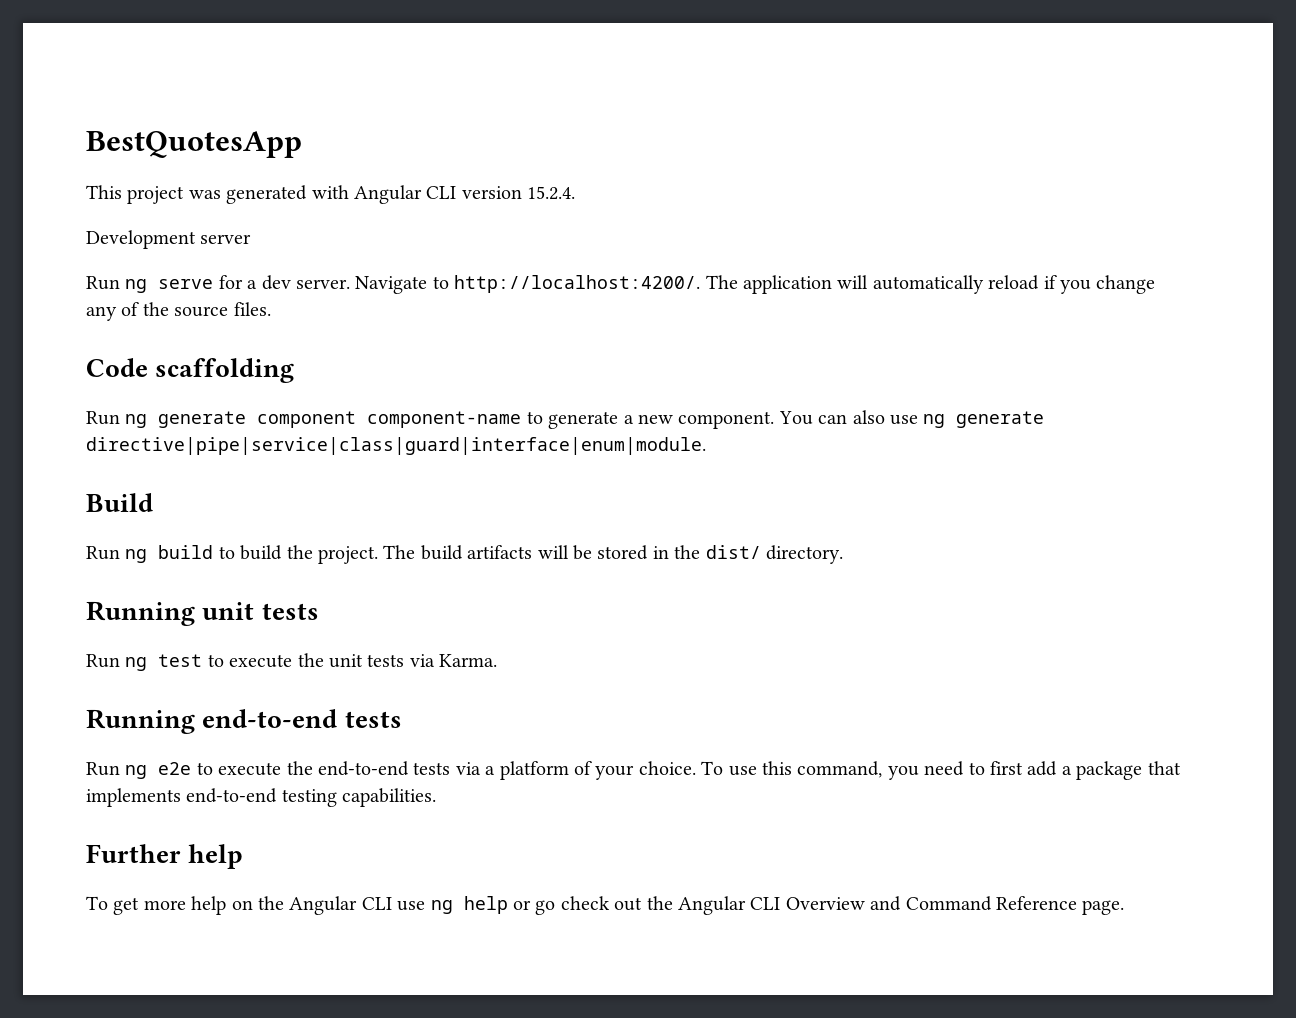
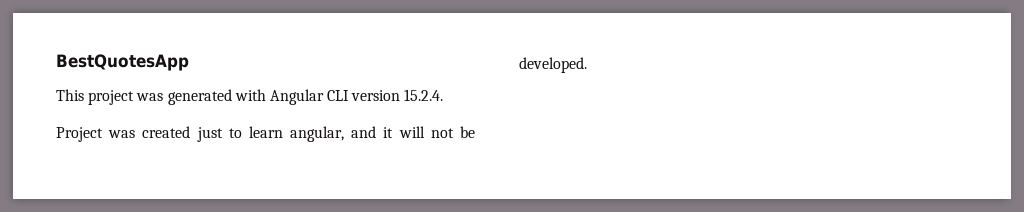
[86,230,252,249] [86,275,1156,294] [86,302,271,321] [86,358,295,383] [86,410,1045,429] [86,437,706,455] [86,493,153,512] [86,545,843,564] [86,601,319,626] [86,653,498,671] [86,709,402,734] [86,761,1181,780] [86,788,437,807] [86,844,244,869] [86,896,1125,915] Development server // Run ng serve for a dev server. Navigate to http://localhost:4200/. The application will automatically reload if you change any of the source files. // Code scaffolding // Run ng generate component component-name to generate a new component. You can also use ng generate directive|pipe|service|class|guard|interface|enum|module. // Build // Run ng build to build the project. The build artifacts will be stored in the dist/ directory. // Running unit tests // Run ng test to execute the unit tests via Karma. // Running end-to-end tests // Run ng e2e to execute the end-to-end tests via a platform of your choice. To use this command, you need to first add a package that implements end-to-end testing capabilities. // Further help // To get more help on the Angular CLI use ng help or go check out the Angular CLI Overview and Command Reference page. -> [56,126,476,142] [519,57,587,73] Project was created just to learn angular, and it will not be developed.

